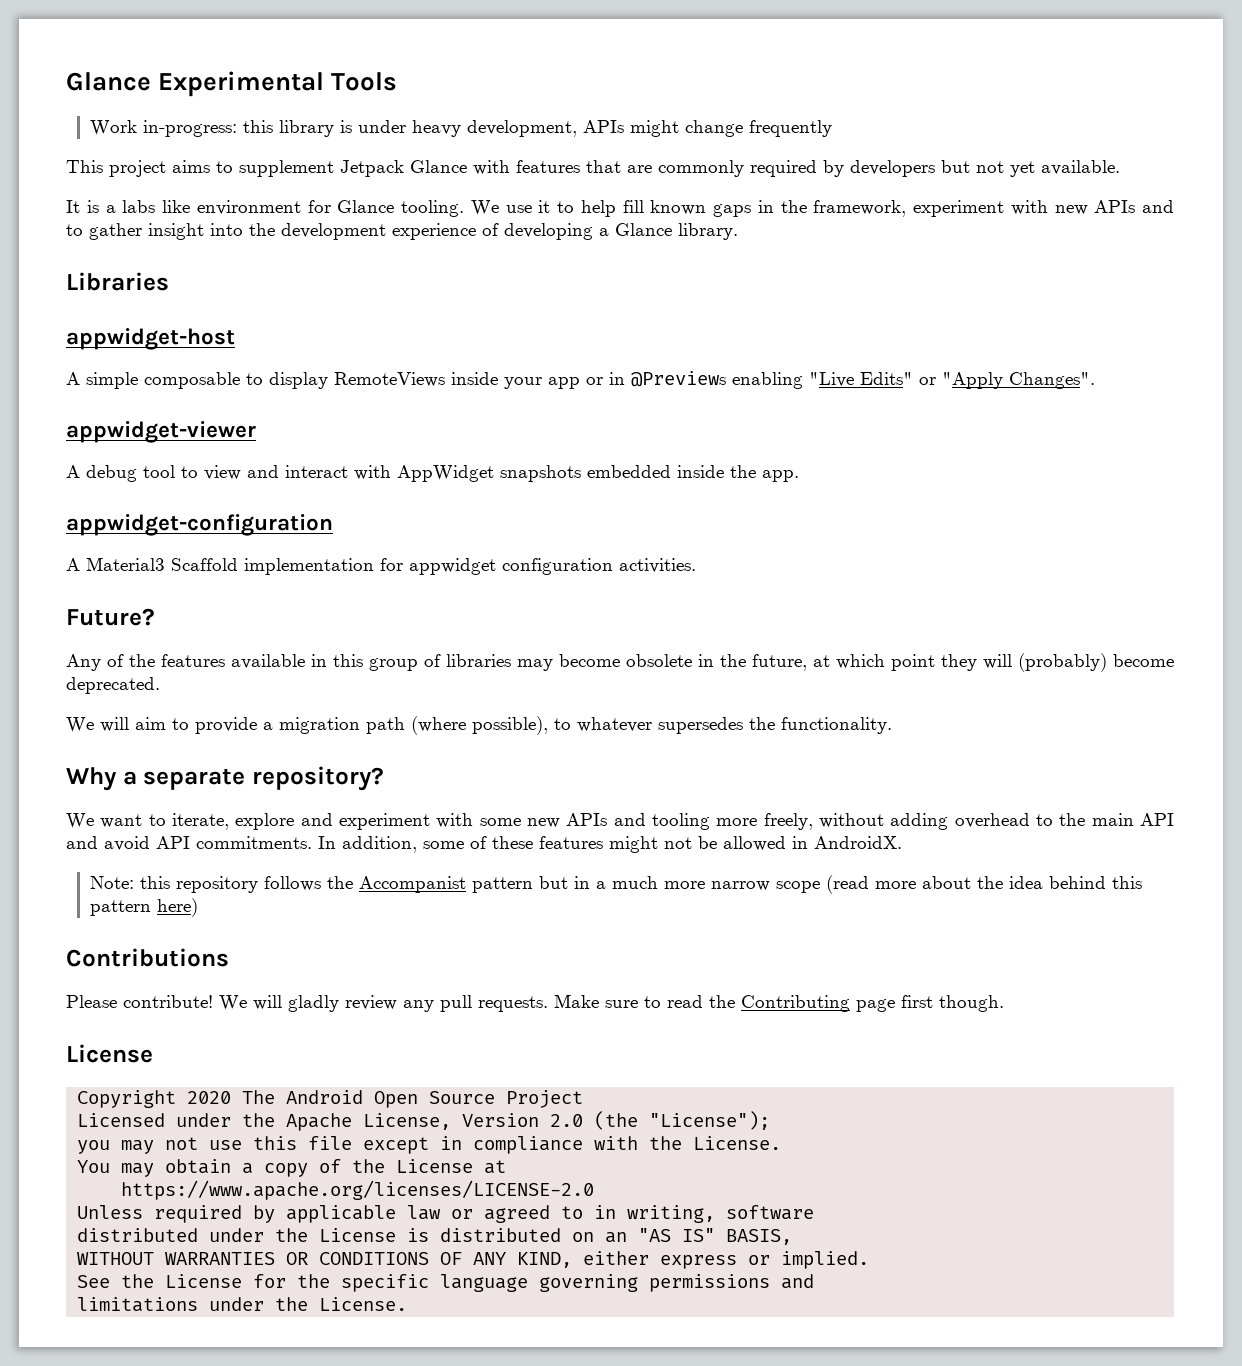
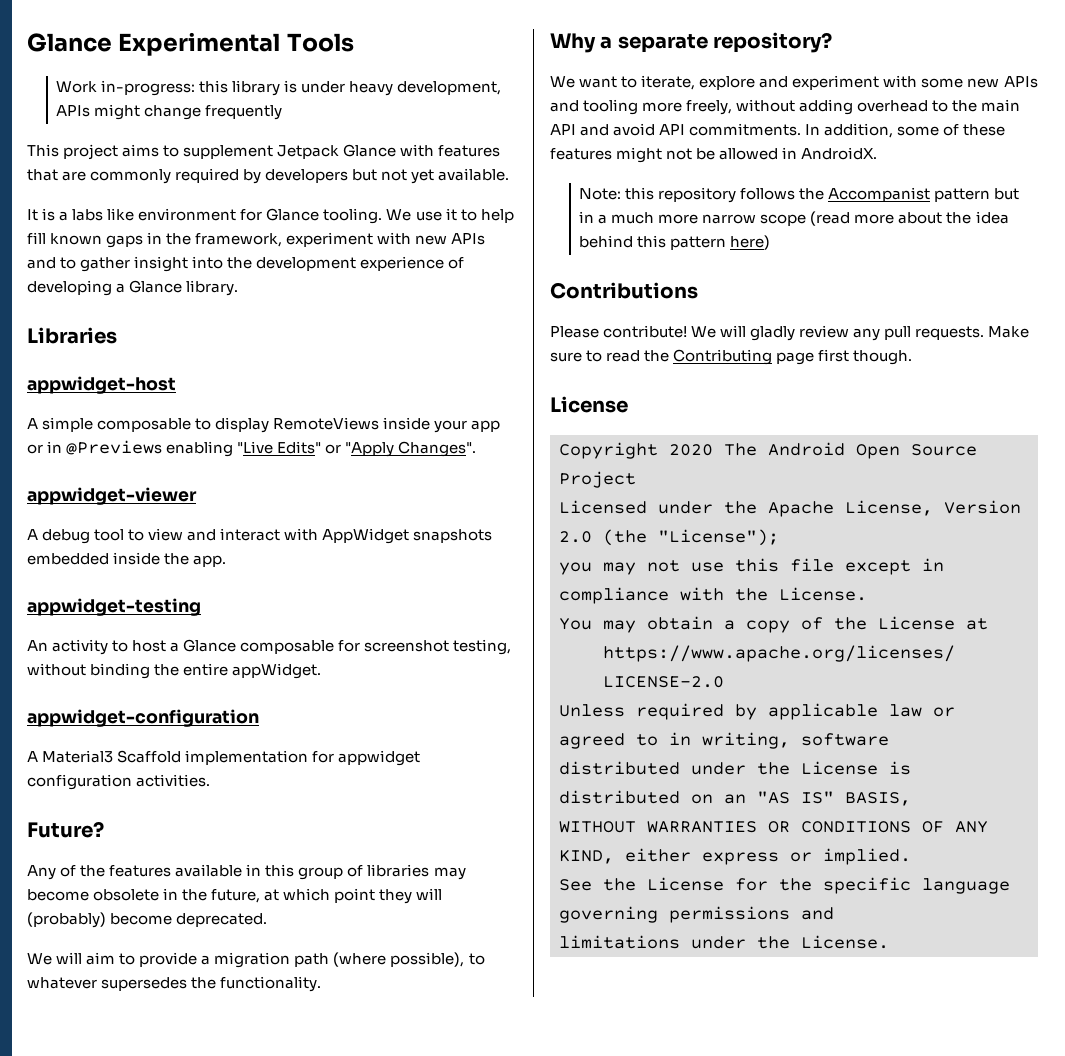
(799, 476) none -> [27,598,201,616] [27,639,512,655] [27,663,322,679] // appwidget-testing // An activity to host a Glance composable for screenshot testing, without binding the entire appWidget.

